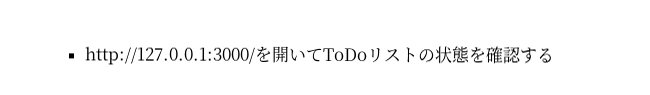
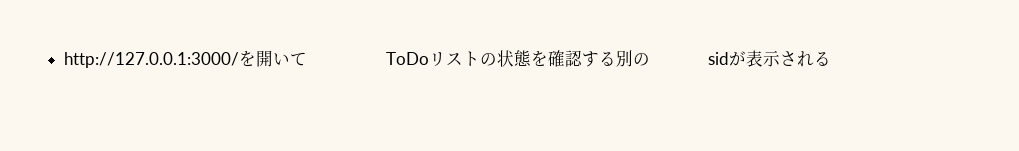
(555, 55) none -> [616,50,832,67] 別のsidが表示される

